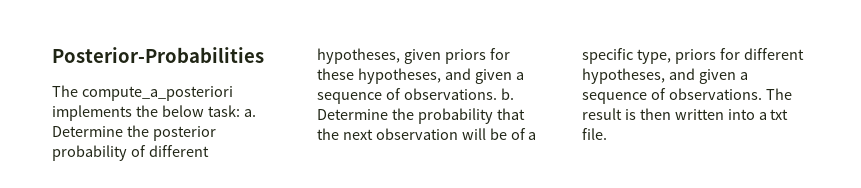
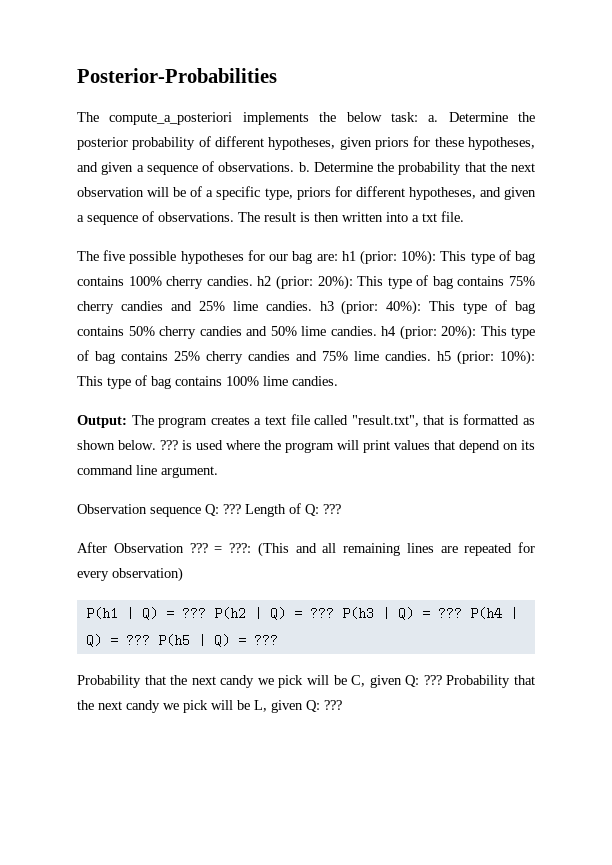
(607, 134) none -> [77,250,535,265] [77,275,535,290] [77,300,536,315] [77,325,535,340] [77,350,535,365] [77,375,338,389] [77,414,535,428] [77,440,535,453] [77,465,218,478] [77,503,341,517] [77,542,535,557] [77,567,183,582] [85,607,518,620] [85,634,278,647] [77,675,535,688] [77,700,342,713] // The five possible hypotheses for our bag are: h1 (prior: 10%): This type of bag contains 100% cherry candies. h2 (prior: 20%): This type of bag contains 75% cherry candies and 25% lime candies. h3 (prior: 40%): This type of bag contains 50% cherry candies and 50% lime candies. h4 (prior: 20%): This type of bag contains 25% cherry candies and 75% lime candies. h5 (prior: 10%): This type of bag contains 100% lime candies. // Output: The program creates a text file called "result.txt", that is formatted as shown below. ??? is used where the program will print values that depend on its command line argument. // Observation sequence Q: ??? Length of Q: ??? // After Observation ??? = ???: (This and all remaining lines are repeated for every observation) // P(h1 | Q) = ??? P(h2 | Q) = ??? P(h3 | Q) = ??? P(h4 | Q) = ??? P(h5 | Q) = ??? // Probability that the next candy we pick will be C, given Q: ??? Probability that the next candy we pick will be L, given Q: ???

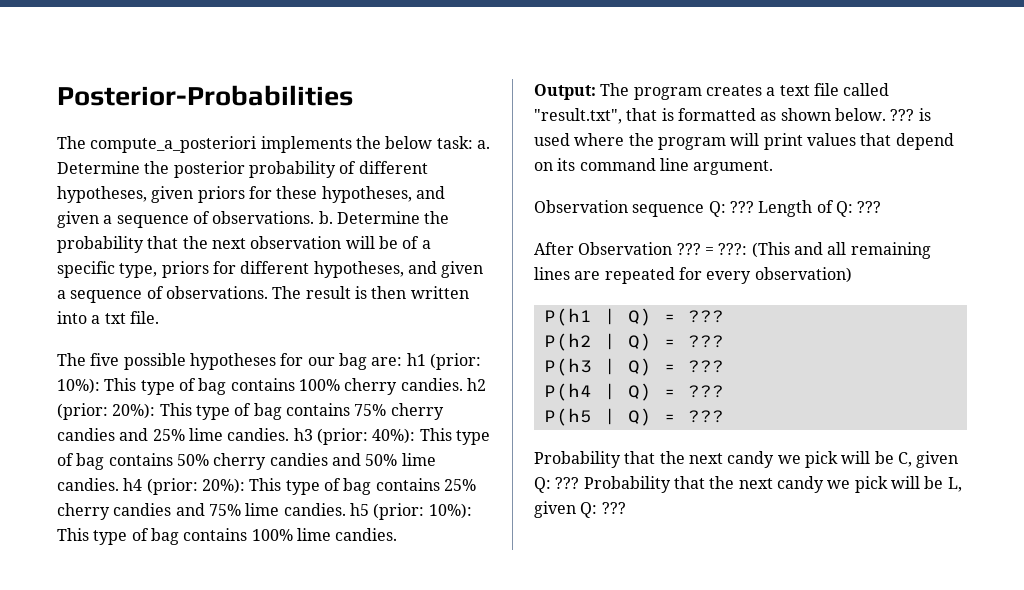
(206, 613) none -> (724, 316) //
(334, 613) none -> (724, 341) //
(462, 613) none -> (724, 366) //
(150, 640) none -> (724, 391) //

